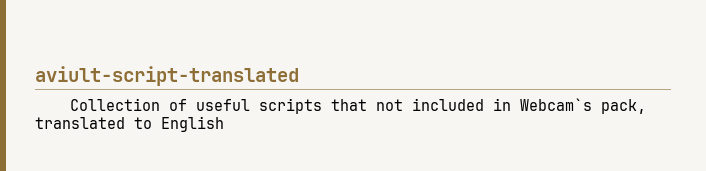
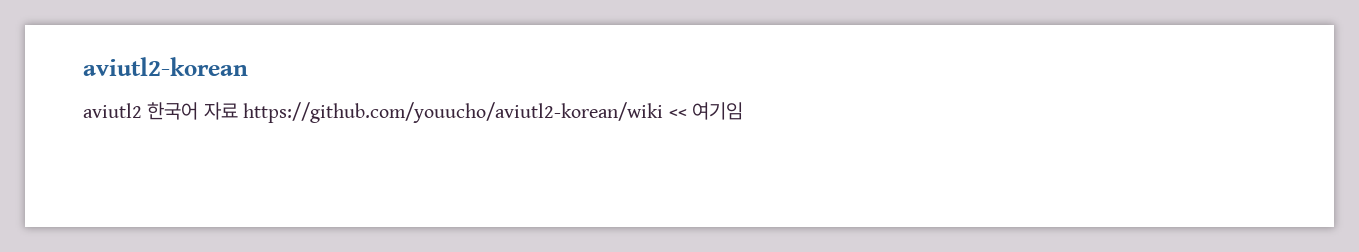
[35,66,299,86] [69,98,646,114] [35,116,224,132] aviult-script-translated // Collection of useful scripts that not included in Webcam`s pack, translated to English -> [83,57,248,76] [83,102,743,123] aviutl2-korean // aviutl2 한국어 자료 https://github.com/youucho/aviutl2-korean/wiki << 여기임

